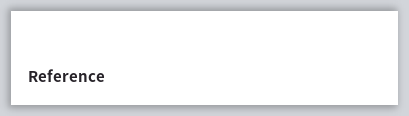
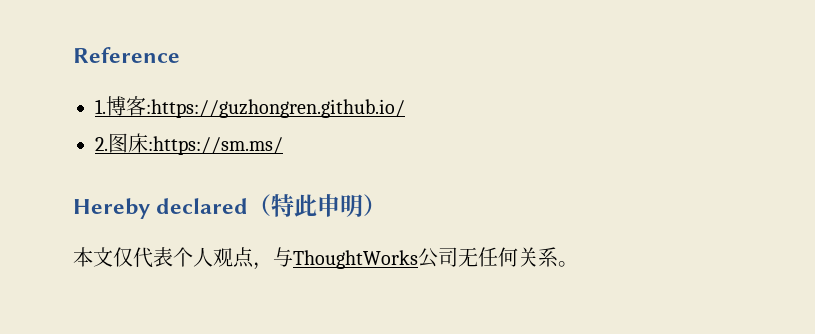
(105, 75) none -> [95,96,405,118] [95,133,283,155] [73,194,387,219] [73,247,578,270] // 1.博客:https://guzhongren.github.io/ // 2.图床:https://sm.ms/ // Hereby declared（特此申明） // 本文仅代表个人观点，与ThoughtWorks公司无任何关系。

